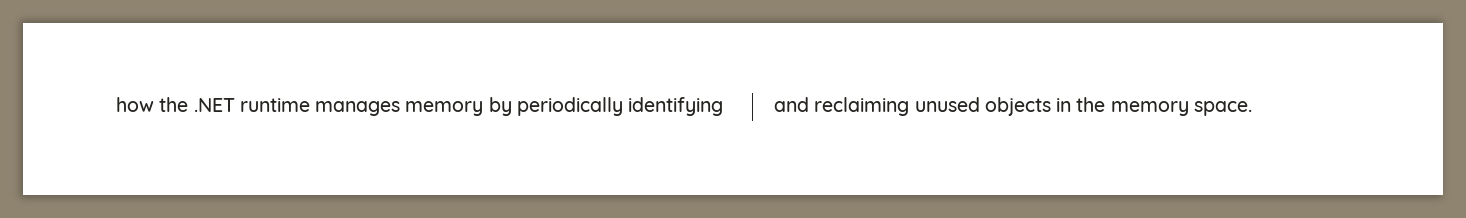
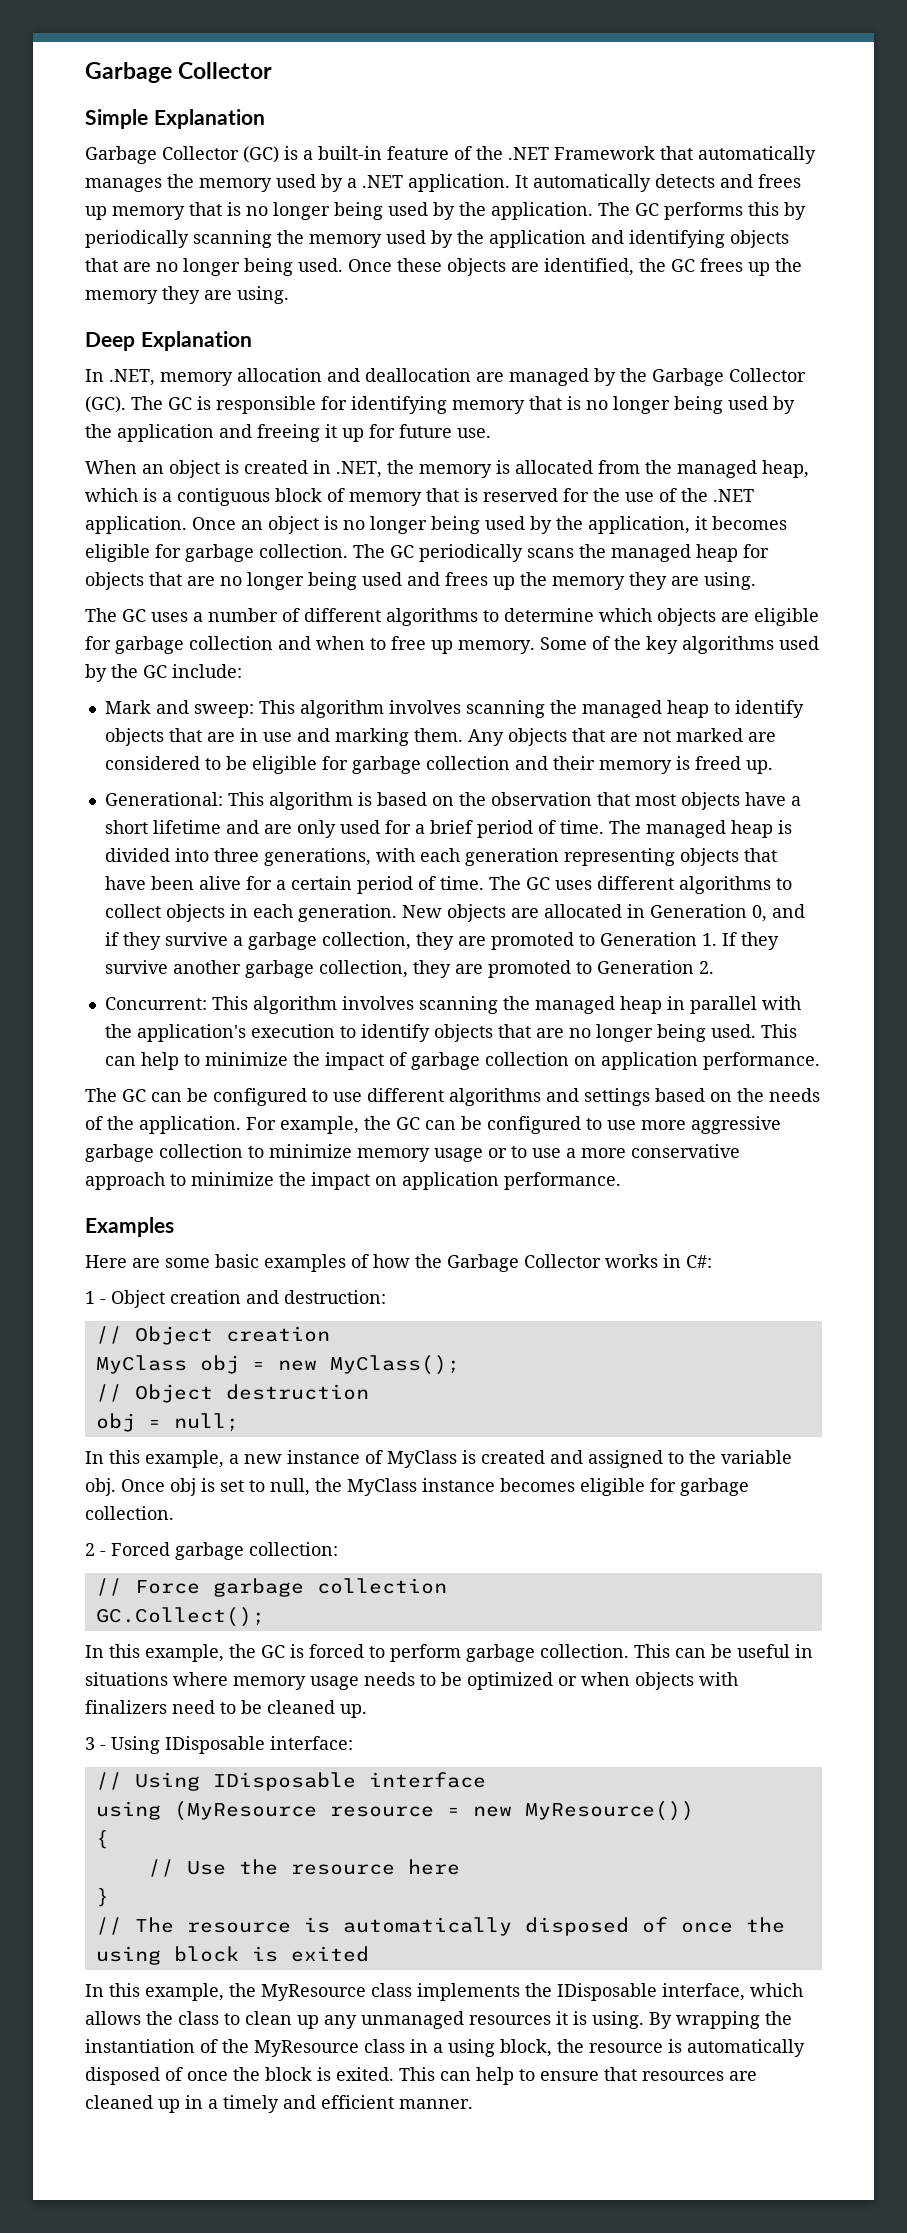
[116,97,1252,116] how the .NET runtime manages memory by periodically identifying and reclaiming unused objects in the memory space. -> [85,62,273,83] [85,109,265,129] [85,146,816,164] [85,174,801,192] [85,202,806,220] [85,230,789,248] [85,258,802,276] [85,286,289,304] [85,331,252,351] [85,368,806,386] [85,396,795,414] [85,424,491,442] [85,460,809,478] [85,488,754,506] [85,516,787,534] [85,544,769,562] [85,572,756,590] [85,608,819,626] [85,636,819,654] [85,664,242,682] [104,700,804,718] [104,728,776,746] [104,756,773,774] [104,792,801,810] [104,820,792,838] [104,848,777,866] [104,876,792,894] [104,904,805,922] [104,932,779,950] [104,960,714,978] [104,996,801,1014] [104,1024,797,1042] [104,1052,820,1070] [85,1088,820,1106] [85,1116,781,1134] [85,1144,740,1162] [85,1172,621,1190] [85,1217,174,1237] [85,1254,712,1272] [85,1290,386,1308] [95,1326,330,1345] [95,1355,460,1375] [95,1384,369,1403] [95,1413,239,1432] [85,1450,792,1468] [85,1478,749,1496] [85,1506,174,1520] [85,1542,338,1560] [95,1578,447,1597] [95,1607,265,1627] [85,1644,813,1662] [85,1672,738,1690] [85,1700,367,1718] [85,1736,353,1754] [95,1772,486,1791] [95,1801,694,1821] [95,1830,109,1849] [147,1859,460,1877] [95,1888,109,1907] [95,1917,785,1936] [95,1946,369,1965] [85,1983,803,2001] [85,2011,792,2029] [85,2039,805,2057] [85,2067,757,2085] [85,2095,473,2113] Garbage Collector // Simple Explanation // Garbage Collector (GC) is a built-in feature of the .NET Framework that automatically manages the memory used by a .NET application. It automatically detects and frees up memory that is no longer being used by the application. The GC performs this by periodically scanning the memory used by the application and identifying objects that are no longer being used. Once these objects are identified, the GC frees up the memory they are using. // Deep Explanation // In .NET, memory allocation and deallocation are managed by the Garbage Collector (GC). The GC is responsible for identifying memory that is no longer being used by the application and freeing it up for future use. // When an object is created in .NET, the memory is allocated from the managed heap, which is a contiguous block of memory that is reserved for the use of the .NET application. Once an object is no longer being used by the application, it becomes eligible for garbage collection. The GC periodically scans the managed heap for objects that are no longer being used and frees up the memory they are using. // The GC uses a number of different algorithms to determine which objects are eligible for garbage collection and when to free up memory. Some of the key algorithms used by the GC include: // Mark and sweep: This algorithm involves scanning the managed heap to identify objects that are in use and marking them. Any objects that are not marked are considered to be eligible for garbage collection and their memory is freed up. // Generational: This algorithm is based on the observation that most objects have a short lifetime and are only used for a brief period of time. The managed heap is divided into three generations, with each generation representing objects that have been alive for a certain period of time. The GC uses different algorithms to collect objects in each generation. New objects are allocated in Generation 0, and if they survive a garbage collection, they are promoted to Generation 1. If they survive another garbage collection, they are promoted to Generation 2. // Concurrent: This algorithm involves scanning the managed heap in parallel with the application's execution to identify objects that are no longer being used. This can help to minimize the impact of garbage collection on application performance. // The GC can be configured to use different algorithms and settings based on the needs of the application. For example, the GC can be configured to use more aggressive garbage collection to minimize memory usage or to use a more conservative approach to minimize the impact on application performance. // Examples // Here are some basic examples of how the Garbage Collector works in C#: // 1 - Object creation and destruction: // // Object creation // MyClass obj = new MyClass(); // // Object destruction // obj = null; // In this example, a new instance of MyClass is created and assigned to the variable obj. Once obj is set to null, the MyClass instance becomes eligible for garbage collection. // 2 - Forced garbage collection: // // Force garbage collection // GC.Collect(); // In this example, the GC is forced to perform garbage collection. This can be useful in situations where memory usage needs to be optimized or when objects with finalizers need to be cleaned up. // 3 - Using IDisposable interface: // // Using IDisposable interface // using (MyResource resource = new MyResource()) // { // // Use the resource here // } // // The resource is automatically disposed of once the using block is exited // In this example, the MyResource class implements the IDisposable interface, which allows the class to clean up any unmanaged resources it is using. By wrapping the instantiation of the MyResource class in a using block, the resource is automatically disposed of once the block is exited. This can help to ensure that resources are cleaned up in a timely and efficient manner.

